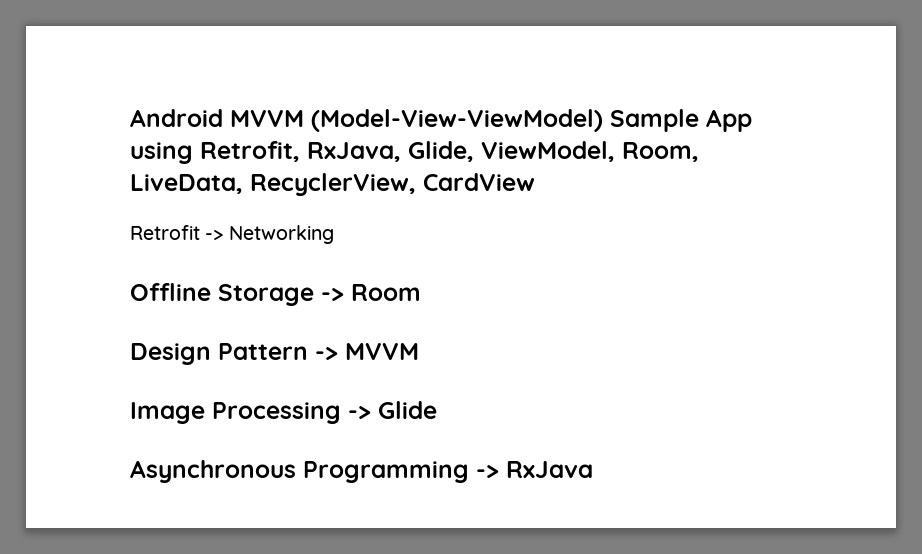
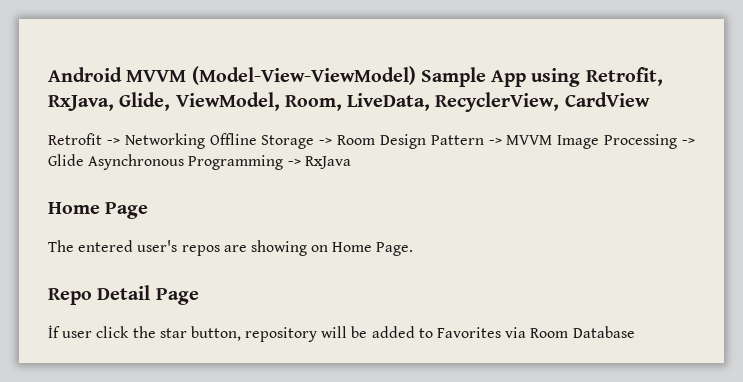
(334, 234) // -> (205, 141) none
(421, 292) // -> (376, 140) none
(419, 351) // -> (553, 140) none
(437, 410) // -> (84, 160) none
(593, 469) none -> [48,202,149,219] [48,240,414,256] [48,285,199,305] [48,325,635,342] // Home Page // The entered user's repos are showing on Home Page. // Repo Detail Page // İf user click the star button, repository will be added to Favorites via Room Database

